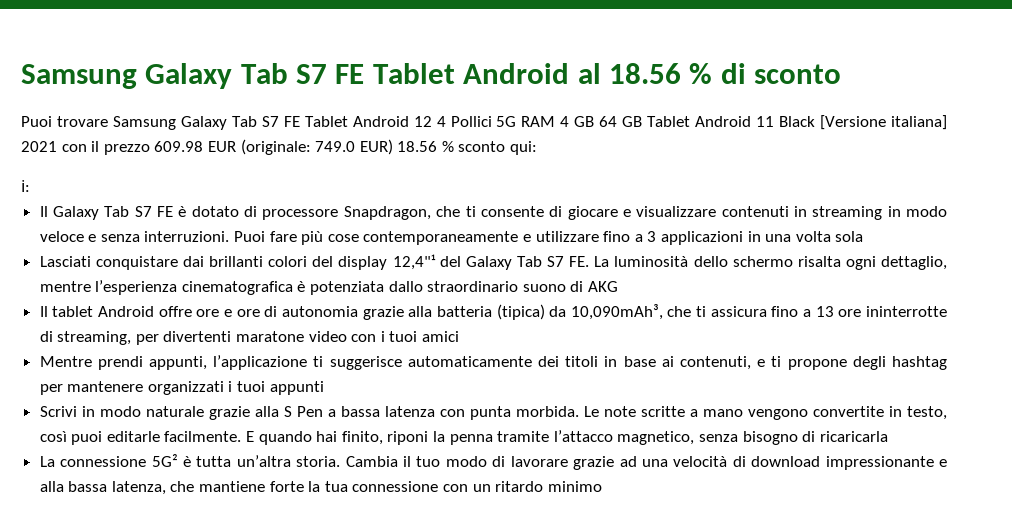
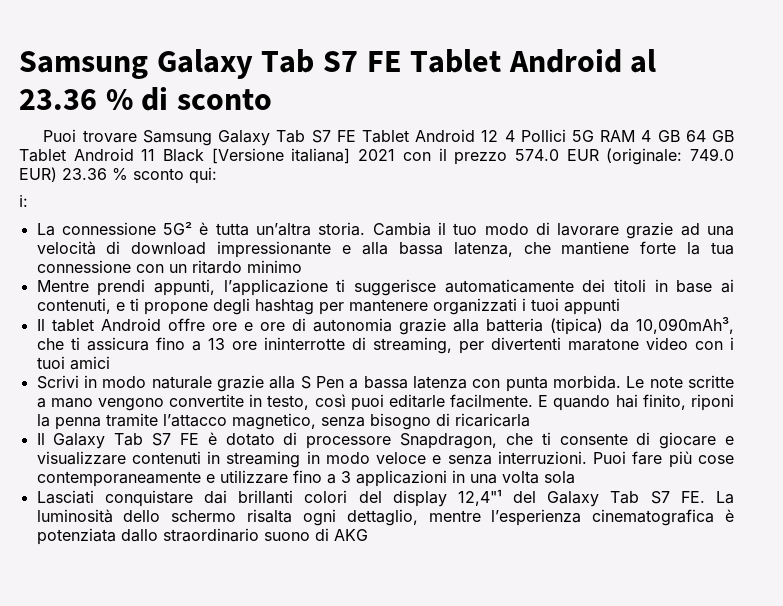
[608,63,681,84] 18.56 -> [19,89,97,110] 23.36
[154,141,204,152] 609.98 -> [514,149,559,161] 574.0
[397,141,438,152] 18.56 -> [62,168,107,180] 23.36
(30, 186) none -> [36,221,734,239] [36,241,734,258] [36,260,302,274] [36,279,734,296] [36,298,620,315] [36,317,734,335] [36,337,734,354] [36,356,110,370] [36,375,734,392] [36,394,734,411] [36,413,530,430] // La connessione 5G² è tutta un’altra storia. Cambia il tuo modo di lavorare grazie ad una velocità di download impressionante e alla bassa latenza, che mantiene forte la tua connessione con un ritardo minimo // Mentre prendi appunti, l’applicazione ti suggerisce automaticamente dei titoli in base ai contenuti, e ti propone degli hashtag per mantenere organizzati i tuoi appunti // Il tablet Android offre ore e ore di autonomia grazie alla batteria (tipica) da 10,090mAh³, che ti assicura fino a 13 ore ininterrotte di streaming, per divertenti maratone video con i tuoi amici // Scrivi in modo naturale grazie alla S Pen a bassa latenza con punta morbida. Le note scritte a mano vengono convertite in testo, così puoi editarle facilmente. E quando hai finito, riponi la penna tramite l’attacco magnetico, senza bisogno di ricaricarla
[39,304,947,320] [39,331,460,345] [39,355,947,370] [39,381,324,395] [39,406,947,420] [39,430,888,445] [39,454,947,470] [39,481,602,495] // Il tablet Android offre ore e ore di autonomia grazie alla batteria (tipica) da 10,090mAh³, che ti assicura fino a 13 ore ininterrotte di streaming, per divertenti maratone video con i tuoi amici // Mentre prendi appunti, l’applicazione ti suggerisce automaticamente dei titoli in base ai contenuti, e ti propone degli hashtag per mantenere organizzati i tuoi appunti // Scrivi in modo naturale grazie alla S Pen a bassa latenza con punta morbida. Le note scritte a mano vengono convertite in testo, così puoi editarle facilmente. E quando hai finito, riponi la penna tramite l’attacco magnetico, senza bisogno di ricaricarla // La connessione 5G² è tutta un’altra storia. Cambia il tuo modo di lavorare grazie ad una velocità di download impressionante e alla bassa latenza, che mantiene forte la tua connessione con un ritardo minimo -> (368, 535) none

